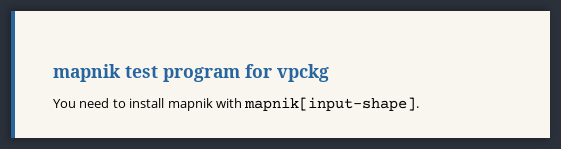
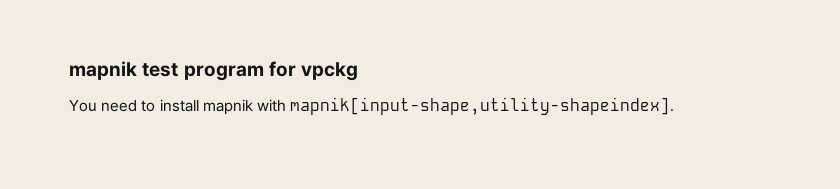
[244,97,420,111] mapnik[input-shape]. -> [290,97,675,115] mapnik[input-shape,utility-shapeindex].

